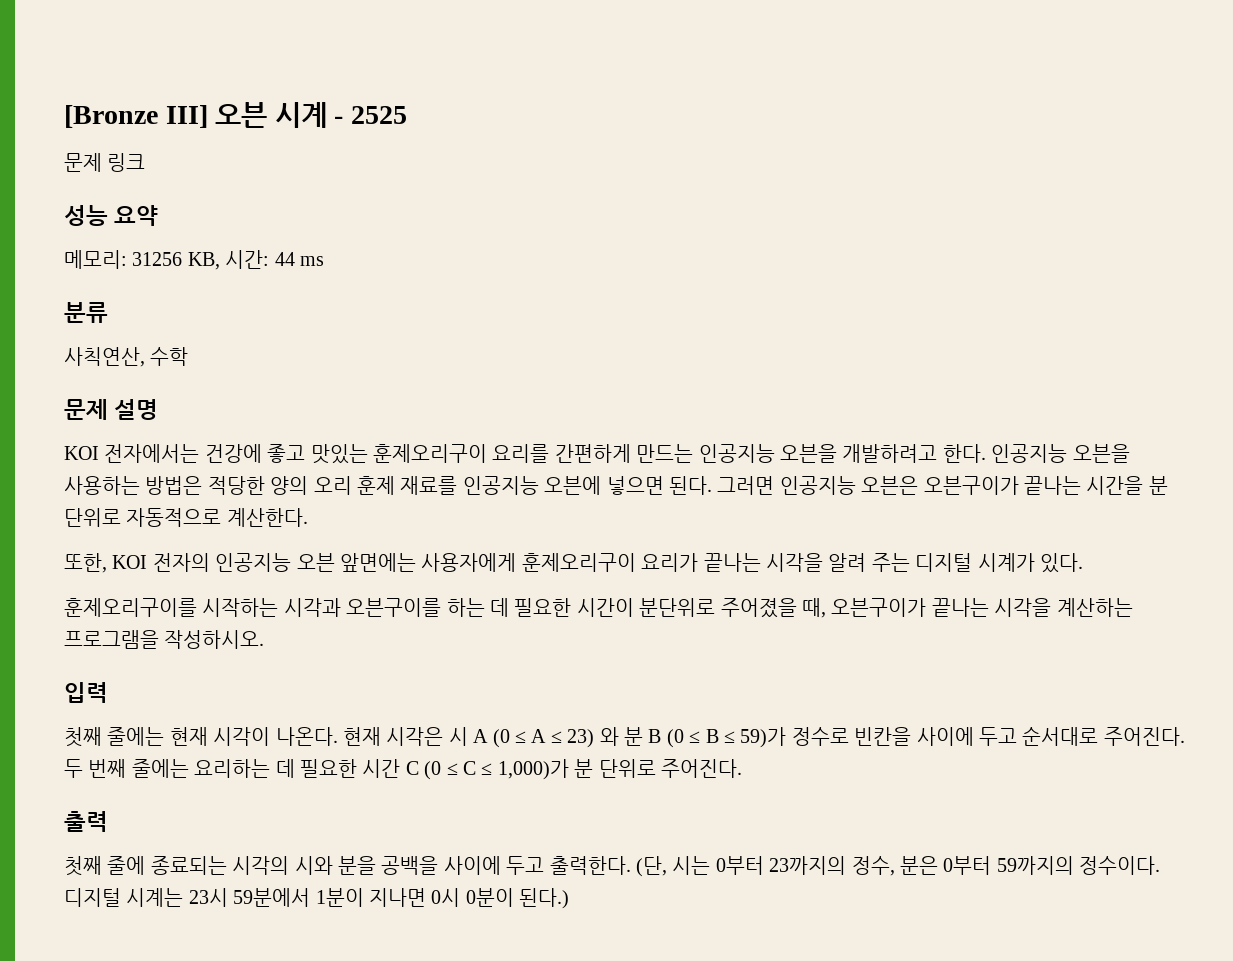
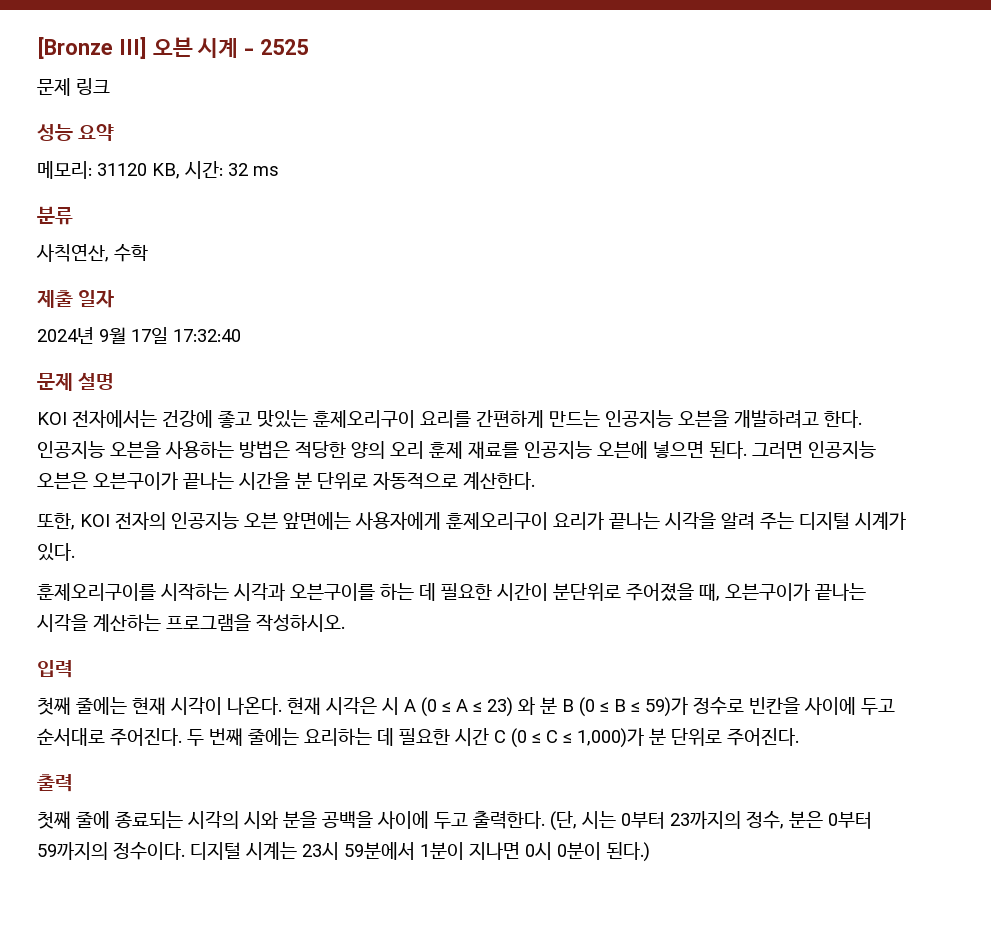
[132,252,183,266] 31256 -> [97,163,147,176] 31120
[274,252,295,266] 44 -> [228,163,248,176] 32
(189, 356) none -> [37,290,115,308] [37,327,241,344] // 제출 일자 // 2024년 9월 17일 17:32:40

